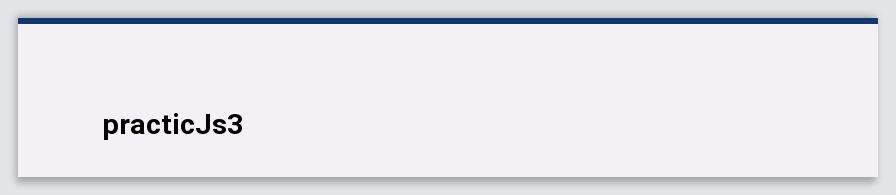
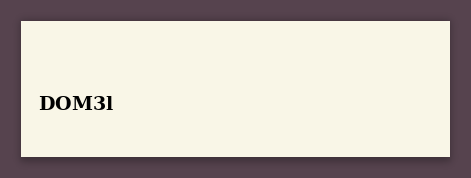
[102,113,243,140] practicJs3 -> [39,96,113,110] DOM3l

